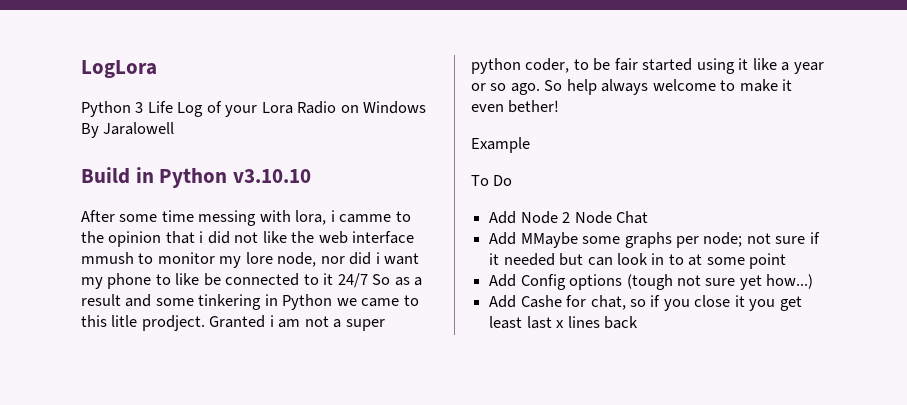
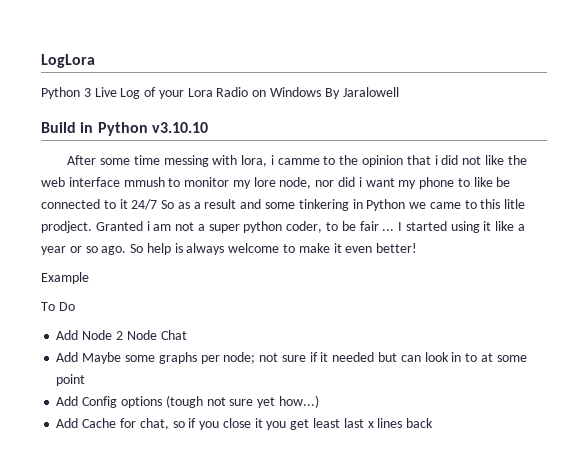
[147,101,173,113] Life -> [94,87,117,97] Live
(638, 64) none -> [382,222,403,231] ... I
(597, 87) none -> [174,243,183,253] is
[508,100,560,113] bether! -> [376,243,418,253] better!
[520,232,578,248] MMaybe -> [82,352,122,364] Maybe
[520,295,562,308] Cashe -> [82,418,117,428] Cache

